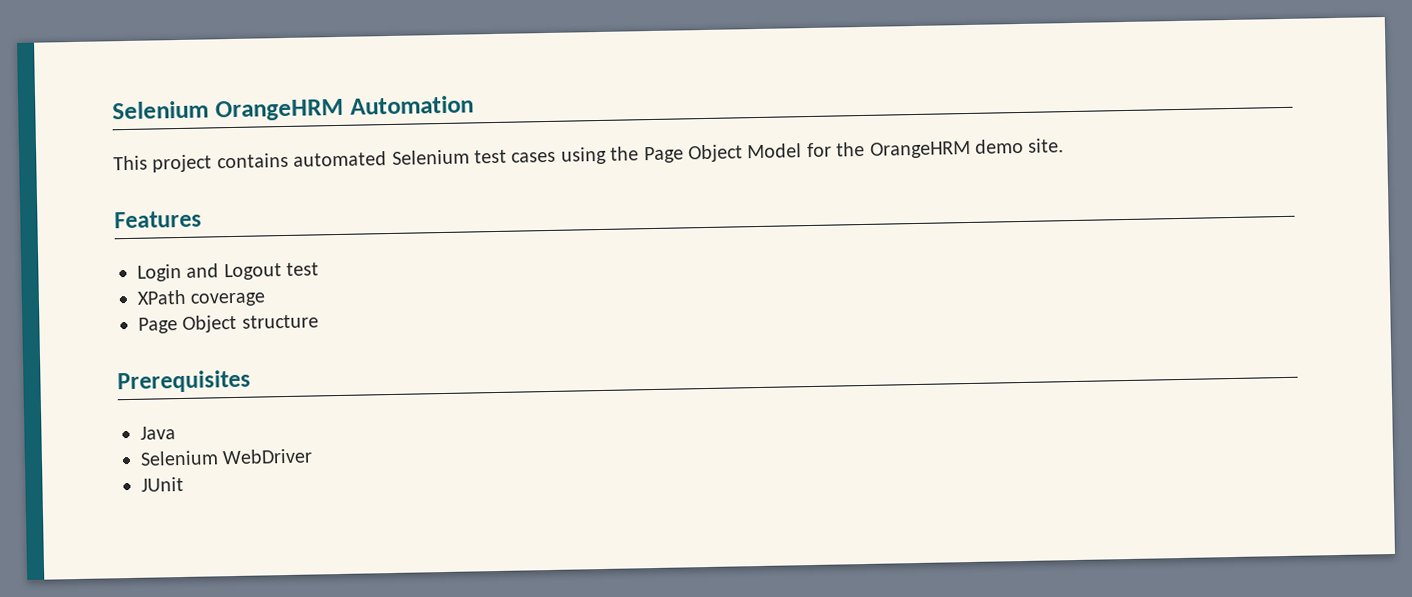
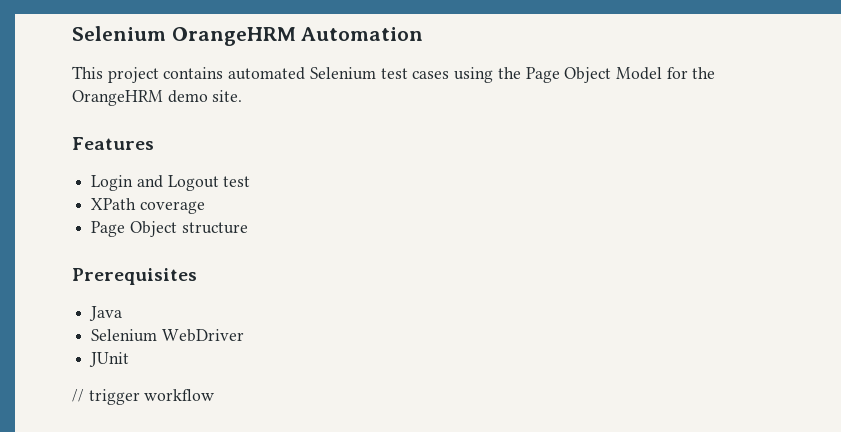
(184, 484) none -> [72,389,215,405] // // trigger workflow

